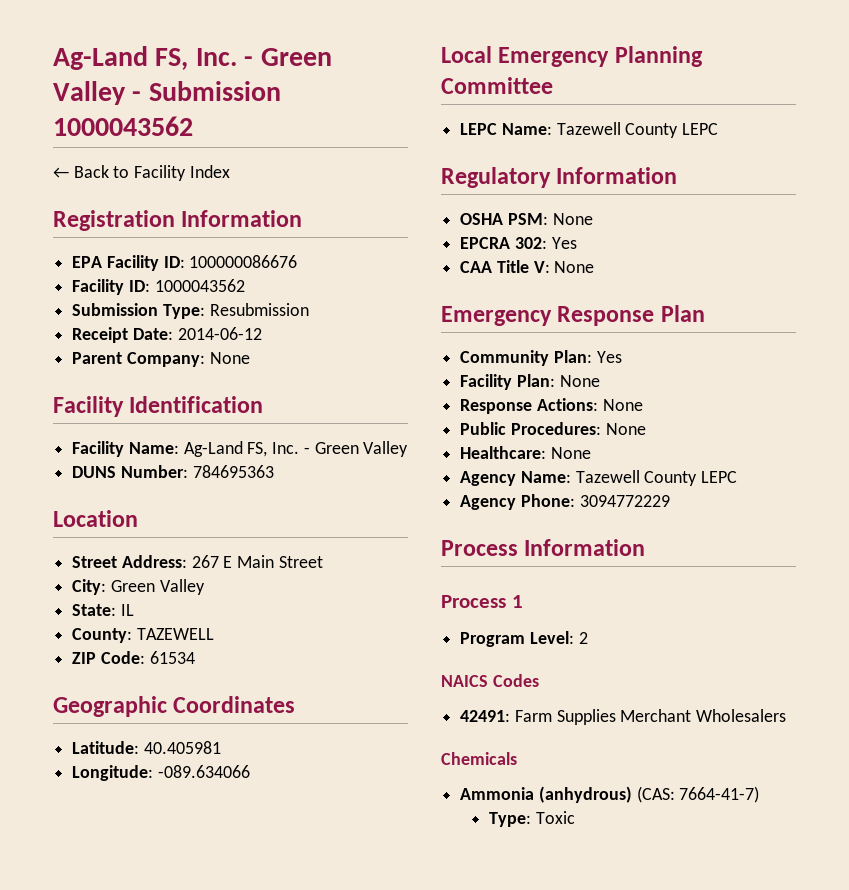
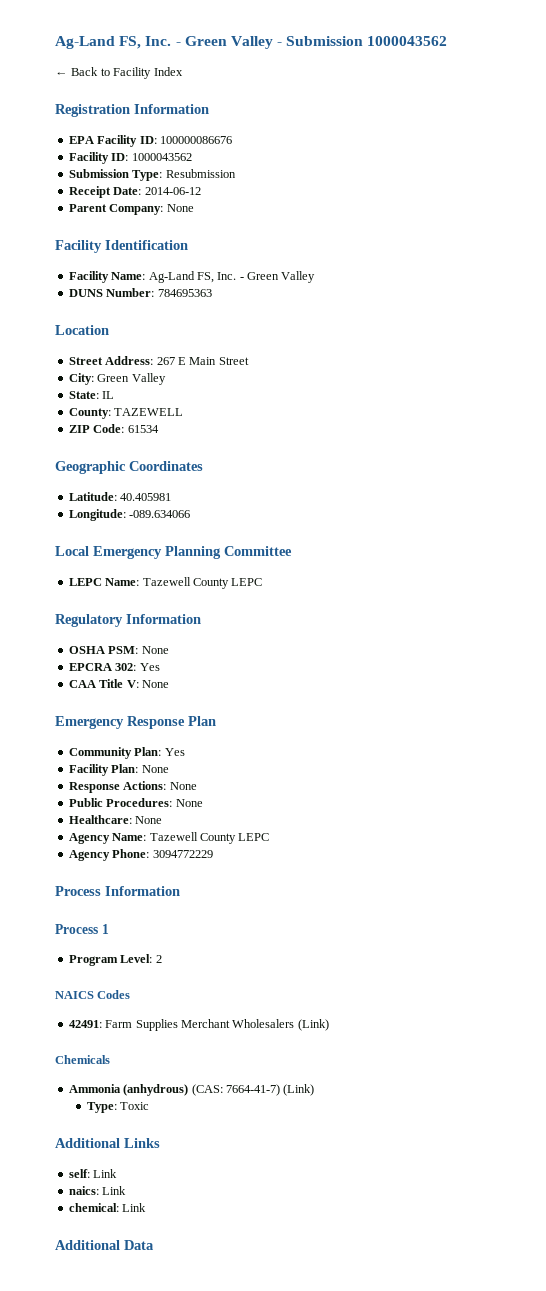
(787, 715) none -> [297,1019,329,1031] (Link)
(760, 794) none -> [283,1084,315,1096] (Link)
(575, 817) none -> [55,1138,160,1148] [68,1169,118,1178] [68,1186,127,1195] [68,1203,147,1212] [55,1240,154,1250] // Additional Links // self: Link // naics: Link // chemical: Link // Additional Data

